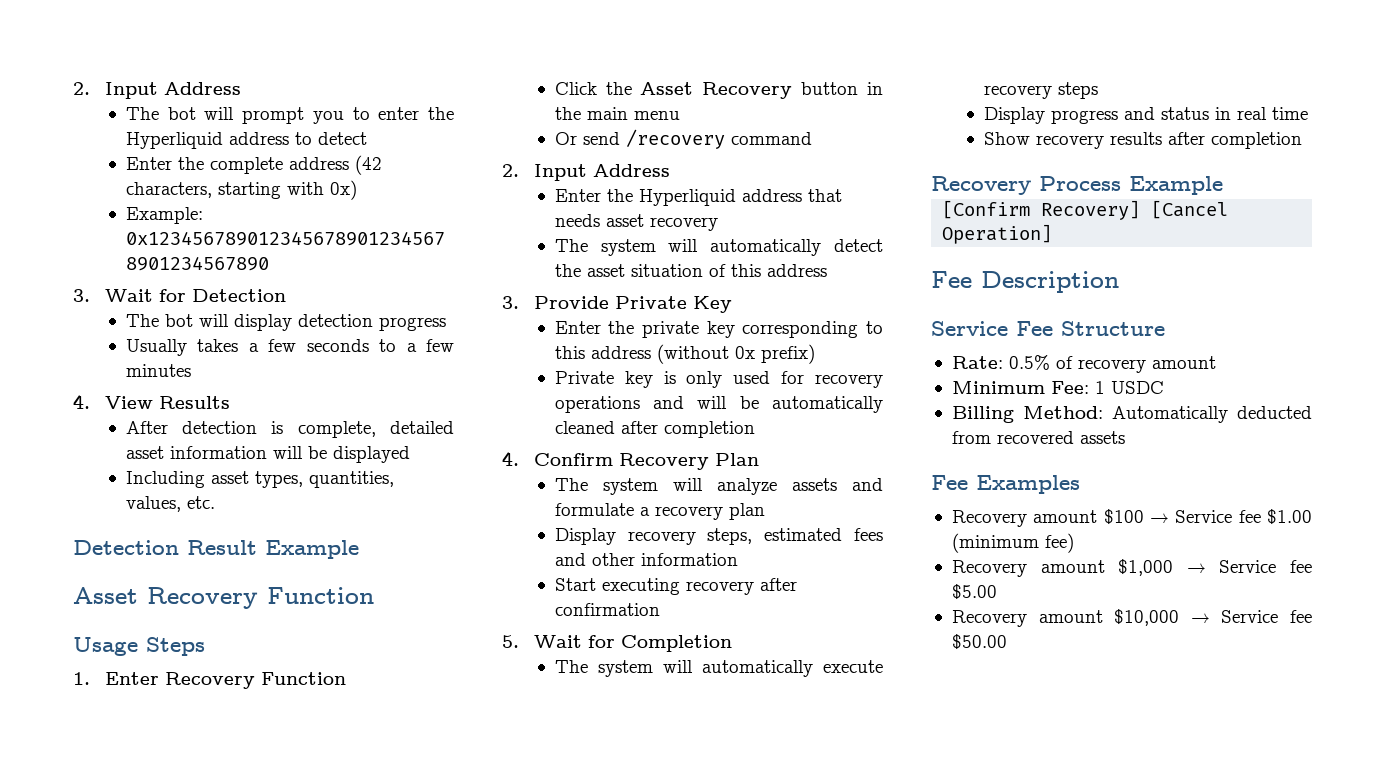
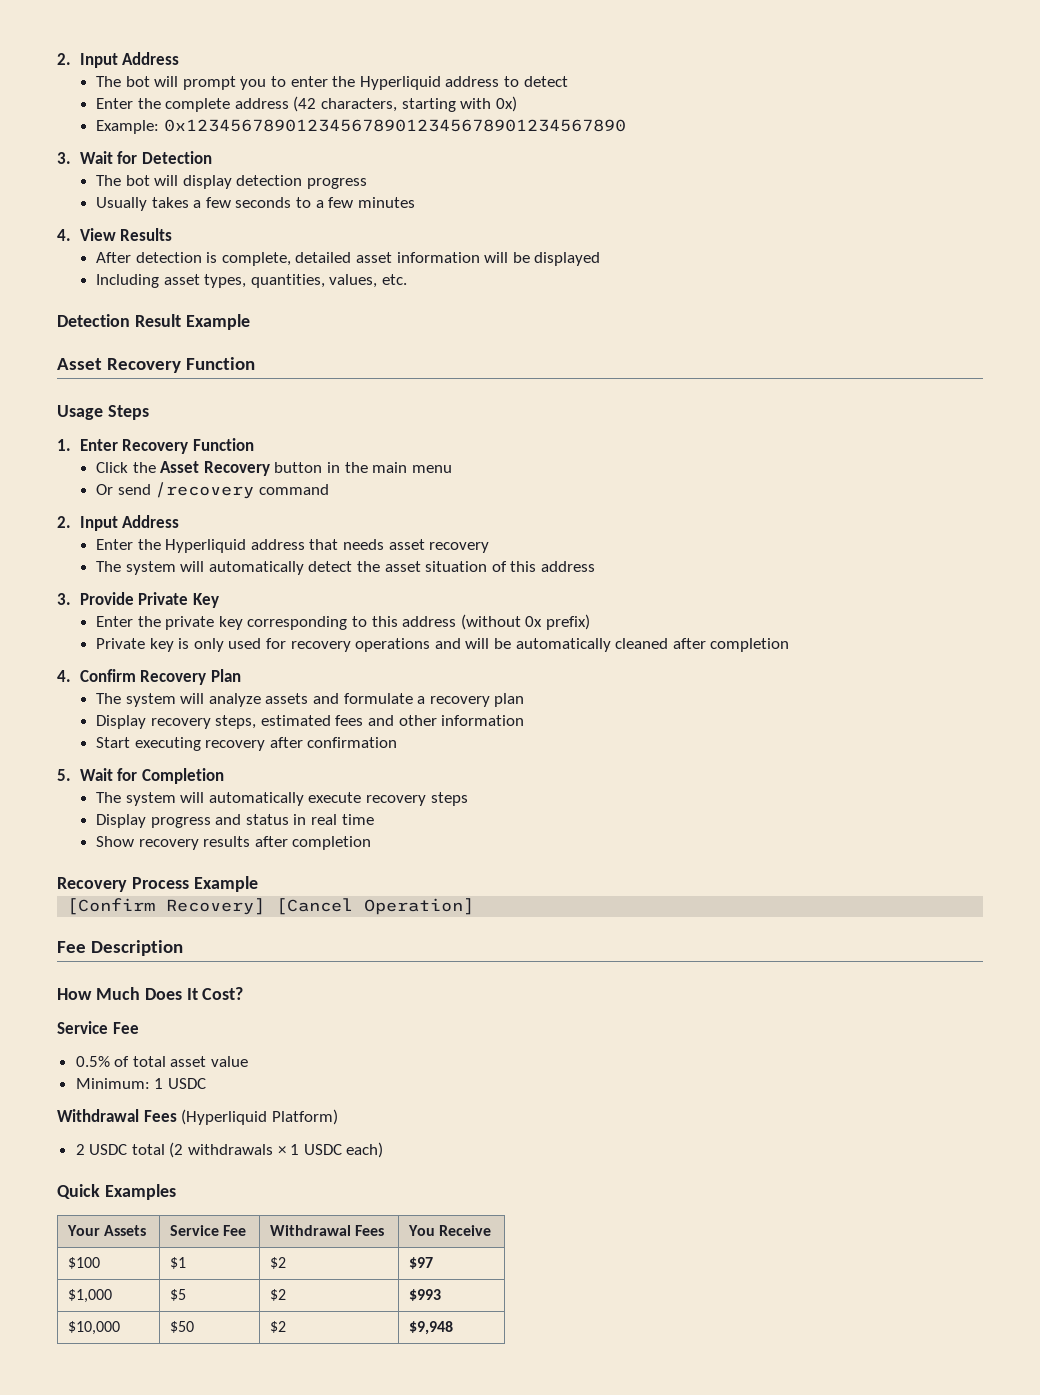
[931,321,1165,336] [951,355,1216,373] [951,381,1164,394] [951,406,1312,423] [951,431,1125,444] [931,475,1080,494] [951,509,1312,527] [951,533,1074,553] [951,559,1312,577] [951,584,997,600] [951,609,1312,627] [951,634,1007,650] Service Fee Structure // Rate: 0.5% of recovery amount // Minimum Fee: 1 USDC // Billing Method: Automatically deducted from recovered assets // Fee Examples // Recovery amount $100 → Service fee $1.00 (minimum fee) // Recovery amount $1,000 → Service fee $5.00 // Recovery amount $10,000 → Service fee $50.00 -> [57,987,244,1000] [57,1021,139,1034] [75,1056,249,1067] [75,1078,206,1089] [57,1109,338,1125] [75,1142,384,1158] [57,1184,176,1200] [67,1225,147,1236] [170,1225,247,1236] [270,1225,385,1236] [408,1225,492,1236] [68,1257,101,1269] [170,1257,187,1269] [270,1257,287,1269] [409,1257,434,1269] [68,1289,113,1303] [170,1289,187,1301] [270,1289,287,1301] [409,1289,442,1301] [68,1321,121,1335] [170,1321,195,1333] [270,1321,287,1333] [409,1321,454,1335] How Much Does It Cost? // Service Fee // 0.5% of total asset value // Minimum: 1 USDC // Withdrawal Fees (Hyperliquid Platform) // 2 USDC total (2 withdrawals × 1 USDC each) // Quick Examples // Your Assets | Service Fee | Withdrawal Fees | You Receive // $100 | $1 | $2 | $97 // $1,000 | $5 | $2 | $993 // $10,000 | $50 | $2 | $9,948

